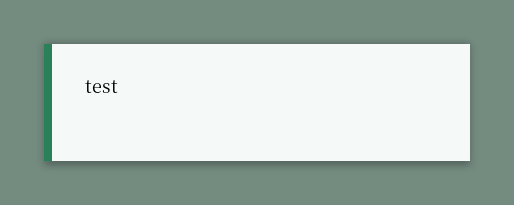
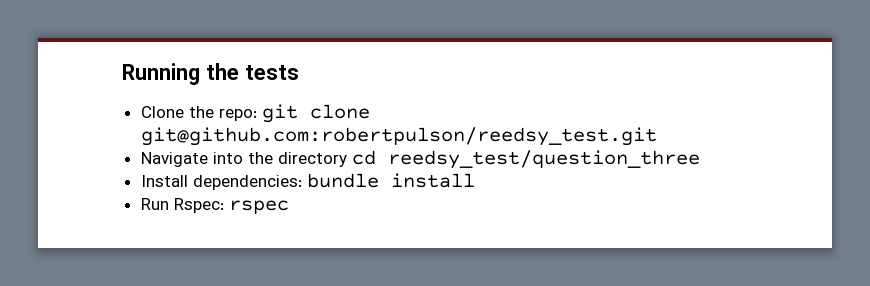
[85,80,118,93] test -> [122,63,299,85] [140,104,370,123] [140,127,657,146] [140,150,700,169] [140,173,475,190] [140,198,289,214] Running the tests // Clone the repo: git clone git@github.com:robertpulson/reedsy_test.git // Navigate into the directory cd reedsy_test/question_three // Install dependencies: bundle install // Run Rspec: rspec

